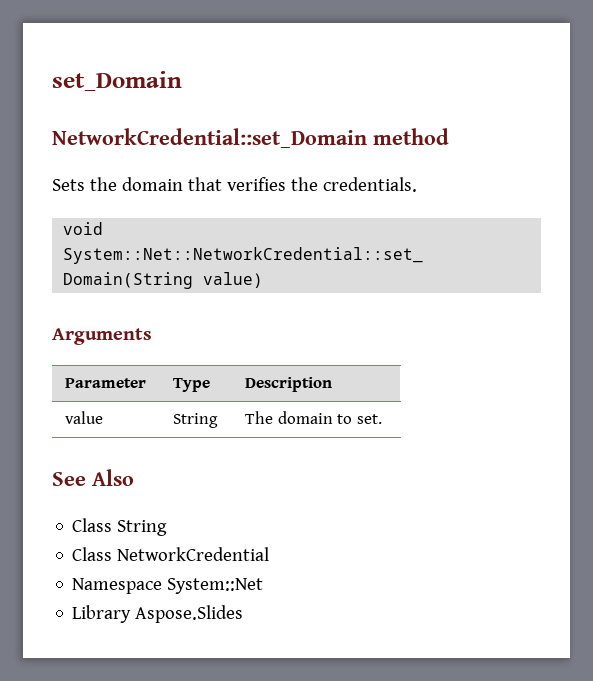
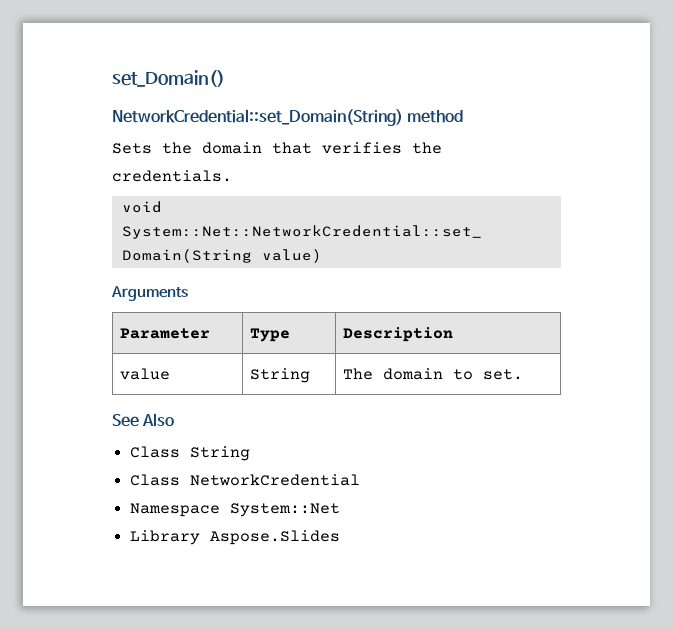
[52,71,182,91] [52,128,367,148] set_Domain // NetworkCredential::set_Domain -> [112,70,225,87] [112,109,403,126] set_Domain() // NetworkCredential::set_Domain(String)

